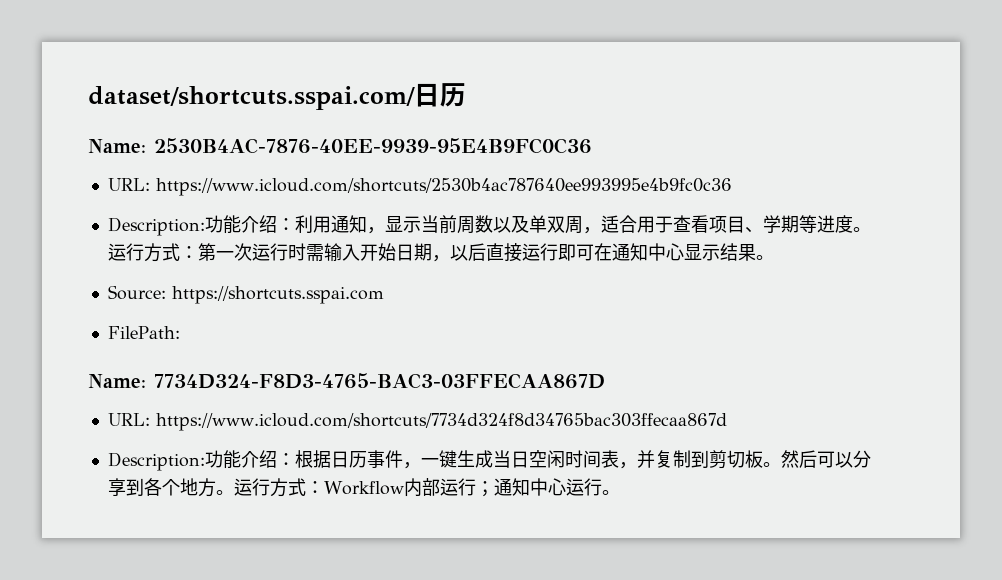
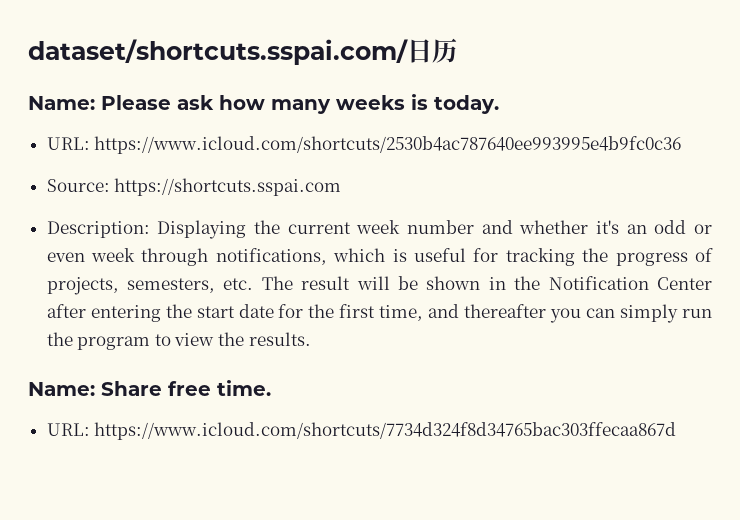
[154,138,592,154] [107,178,732,196] [107,215,871,236] [107,243,774,262] [107,285,384,304] [107,326,180,339] [88,373,605,389] [107,413,727,431] [107,450,871,471] [107,478,620,497] 2530B4AC-7876-40EE-9939-95E4B9FC0C36 // URL: https://www.icloud.com/shortcuts/2530b4ac787640ee993995e4b9fc0c36 // Description:功能介绍：利用通知，显示当前周数以及单双周，适合用于查看项目、学期等进度。运行方式：第一次运行时需输入开始日期，以后直接运行即可在通知中心显示结果。 // Source: https://shortcuts.sspai.com // FilePath: // Name: 7734D324-F8D3-4765-BAC3-03FFECAA867D // URL: https://www.icloud.com/shortcuts/7734d324f8d34765bac303ffecaa867d // Description:功能介绍：根据日历事件，一键生成当日空闲时间表，并复制到剪切板。然后可以分享到各个地方。运行方式：Workflow内部运行；通知中心运行。 -> [101,94,499,114] [46,136,682,154] [46,178,342,196] [46,220,712,239] [46,248,713,266] [46,276,712,295] [46,304,712,323] [46,332,311,350] [28,380,271,396] [46,422,677,440] Please ask how many weeks is today. // URL: https://www.icloud.com/shortcuts/2530b4ac787640ee993995e4b9fc0c36 // Source: https://shortcuts.sspai.com // Description: Displaying the current week number and whether it's an odd or even week through notifications, which is useful for tracking the progress of projects, semesters, etc. The result will be shown in the Notification Center after entering the start date for the first time, and thereafter you can simply run the program to view the results. // Name: Share free time. // URL: https://www.icloud.com/shortcuts/7734d324f8d34765bac303ffecaa867d

